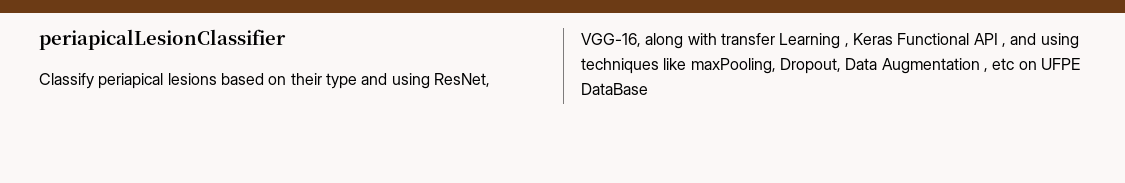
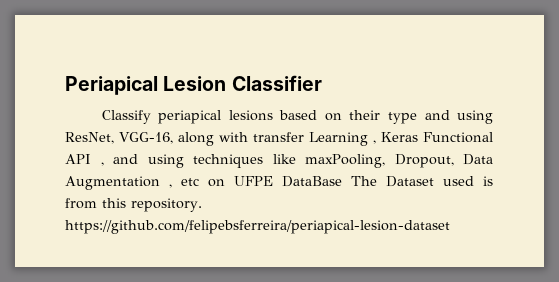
[39,29,286,50] periapicalLesionClassifier -> [65,75,322,95] Periapical Lesion Classifier
(648, 89) none -> [351,176,493,187] [65,198,202,212] [65,220,450,234] The Dataset used is from this repository. https://github.com/felipebsferreira/periapical-lesion-dataset

